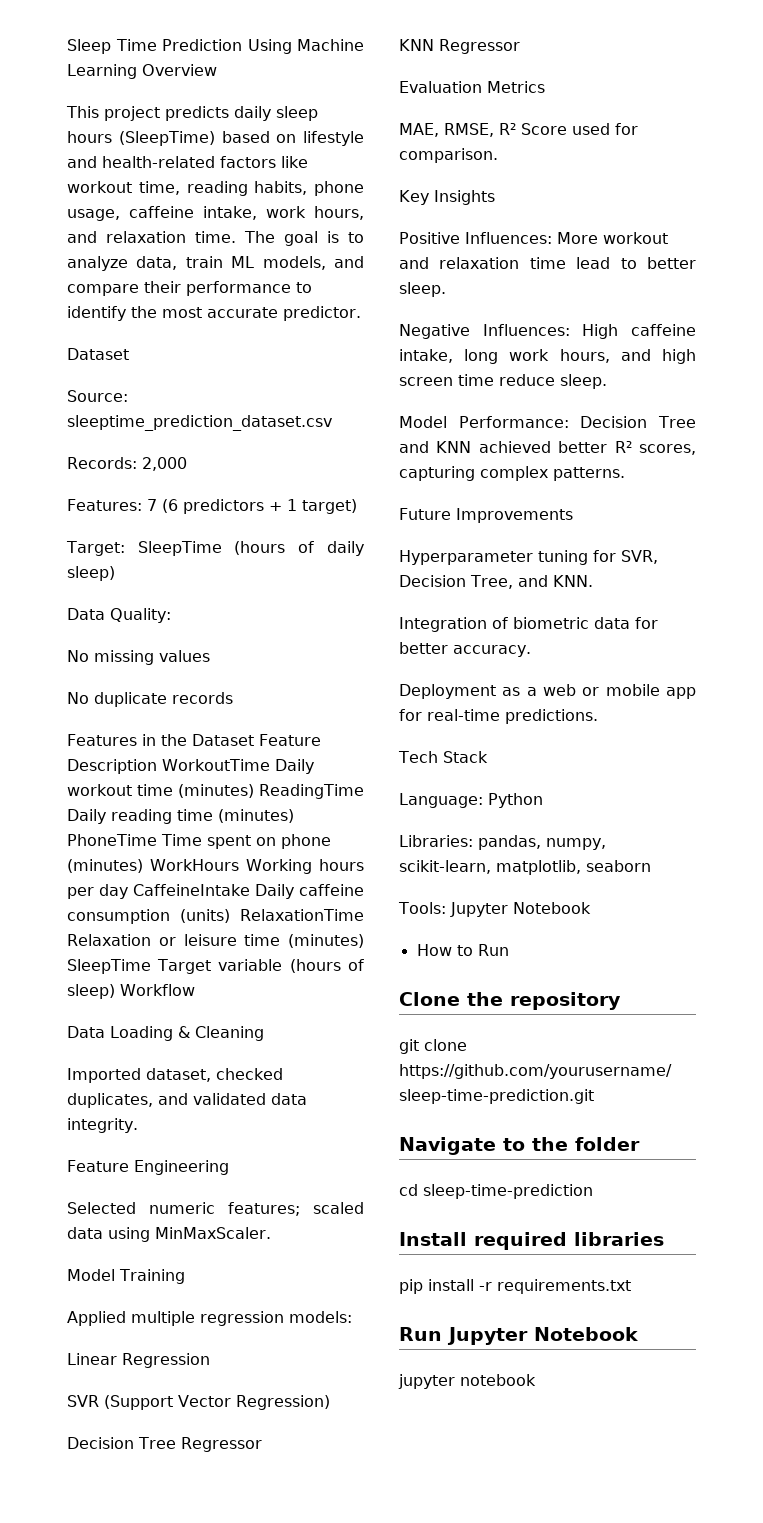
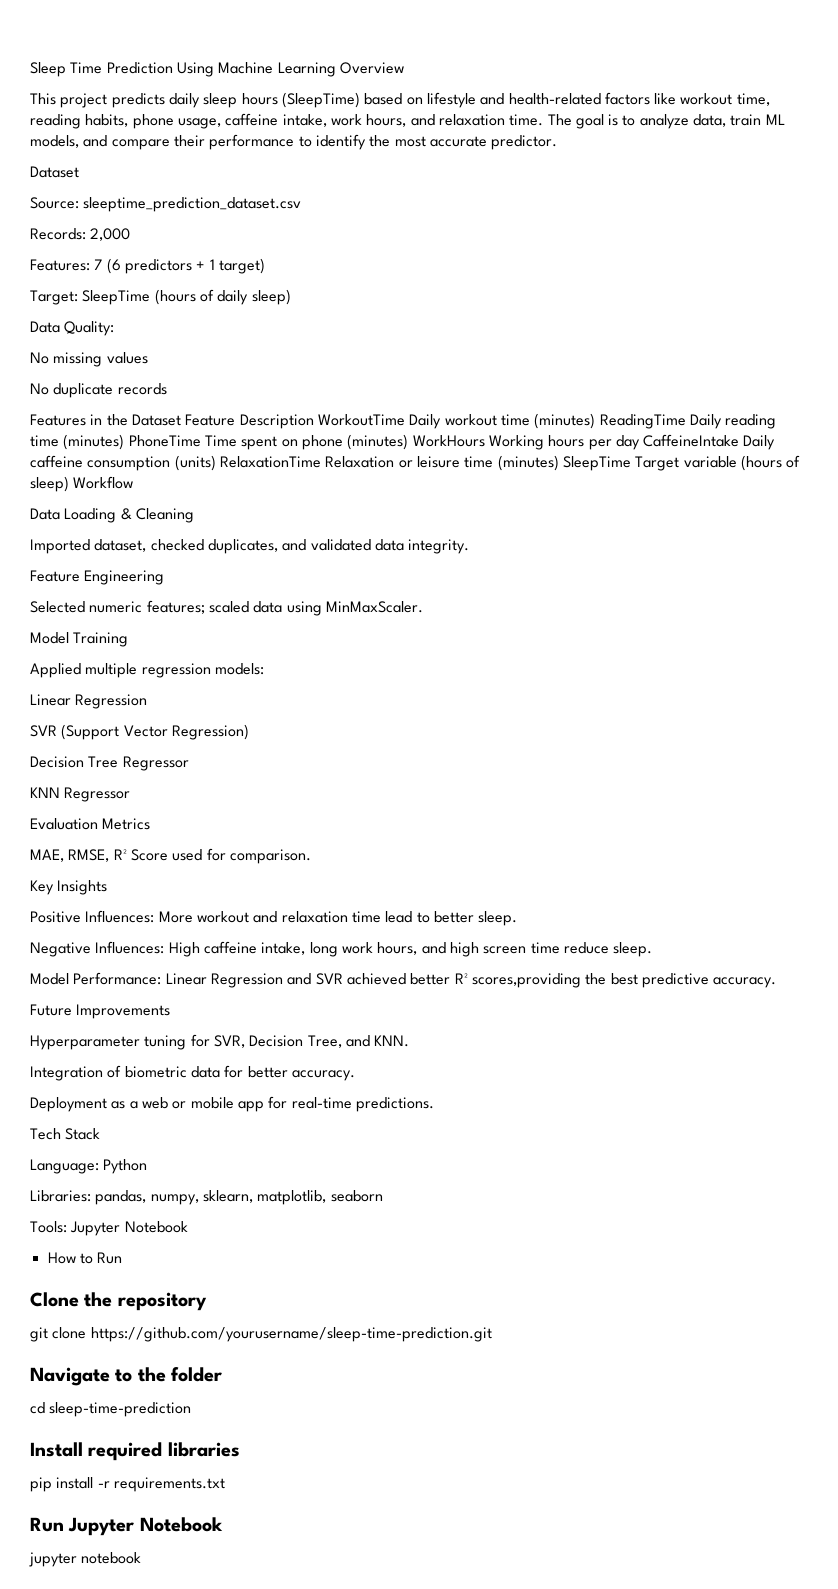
[580,416,697,428] [399,441,696,455] [399,466,625,481] Decision Tree and KNN achieved better R² scores, capturing complex patterns. -> [165,973,777,988] Linear Regression and SVR achieved better R² scores,providing the best predictive accuracy.
[399,860,491,874] scikit-learn, -> [202,1190,253,1203] sklearn,

